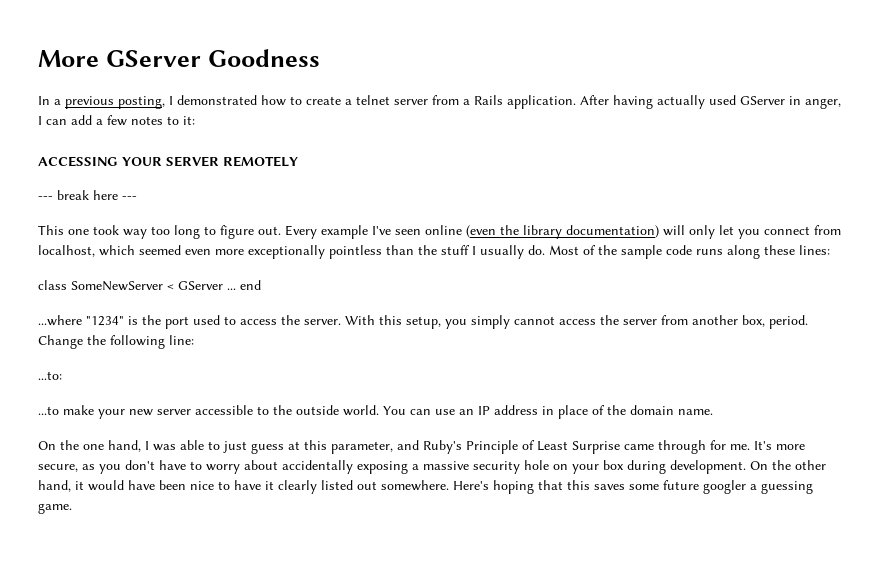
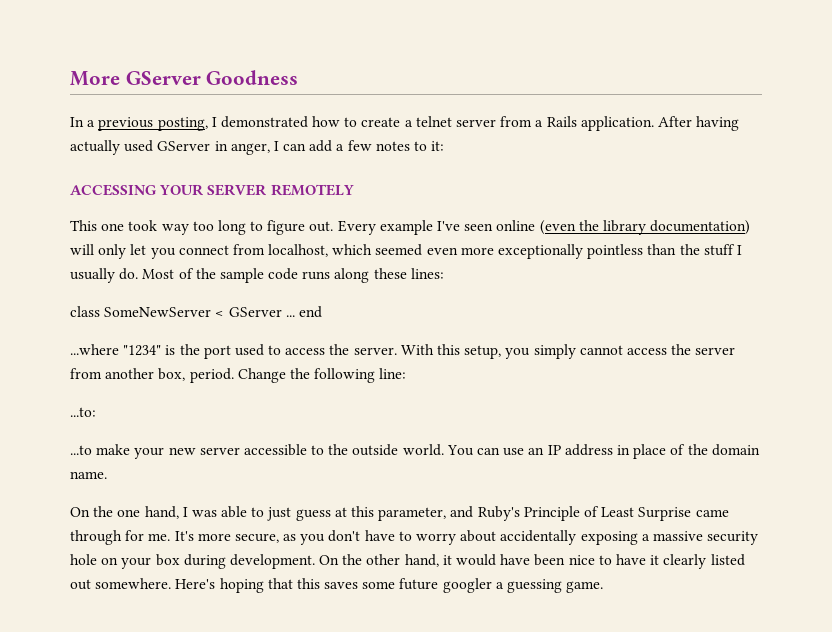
[38,190,137,200] // --- break here --- -> (354, 190) none

